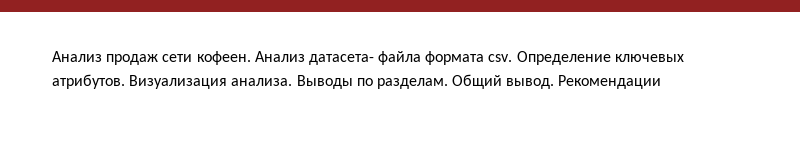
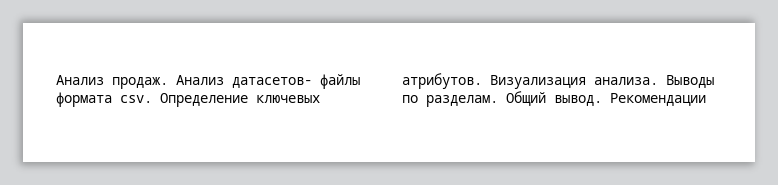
[52,51,422,65] Анализ продаж сети кофеен. Анализ датасета- файла -> [56,74,360,89] Анализ продаж. Анализ датасетов- файлы

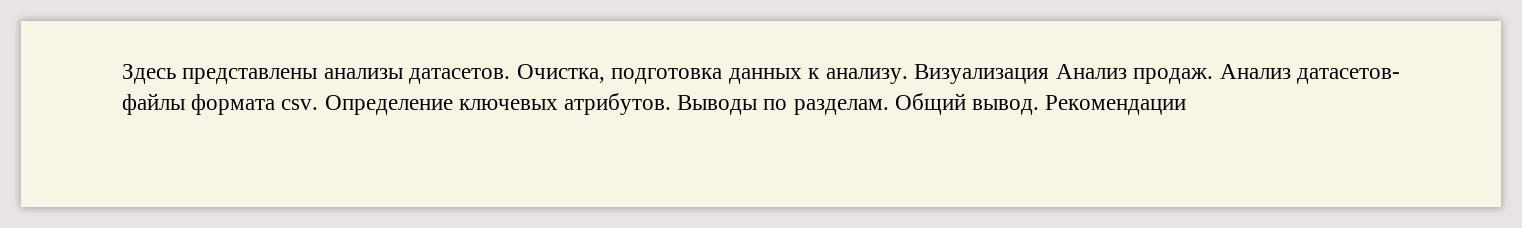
(56, 80) none -> [122,64,1050,84] Здесь представлены анализы датасетов. Очистка, подготовка данных к анализу. Визуализация
[490,75,658,89] Визуализация анализа. -> (672, 104) none

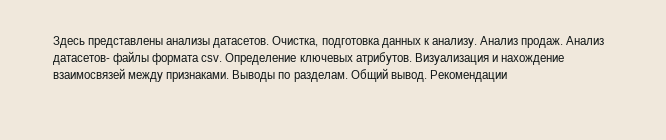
[914,64,1050,84] Визуализация -> (477, 43) none
(672, 104) none -> [414,53,564,65] [53,68,230,82] Визуализация и нахождение взаимосвязей между признаками.

